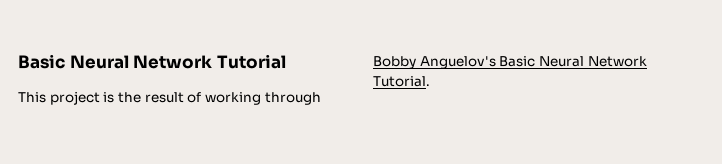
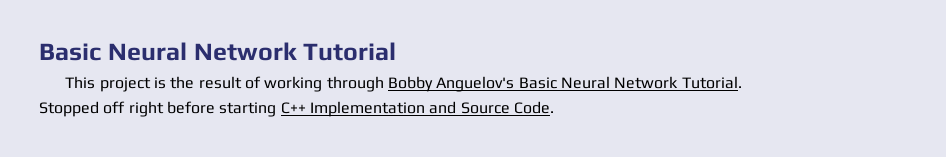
(430, 81) none -> [39,101,554,117] // Stopped off right before starting C++ Implementation and Source Code.

